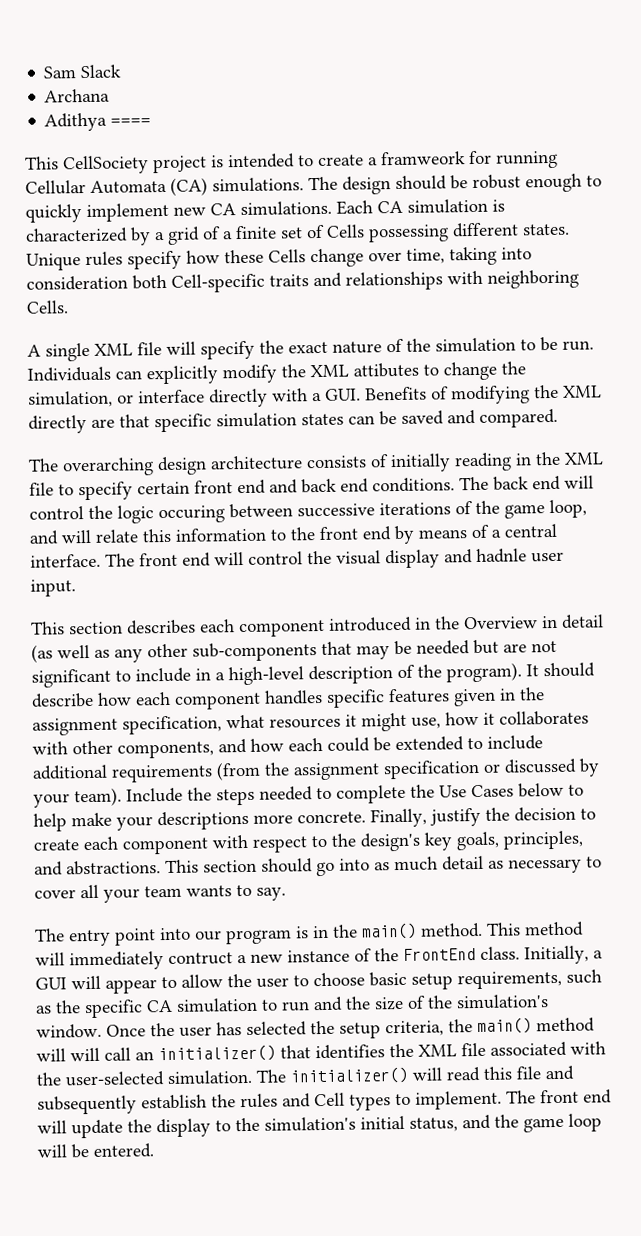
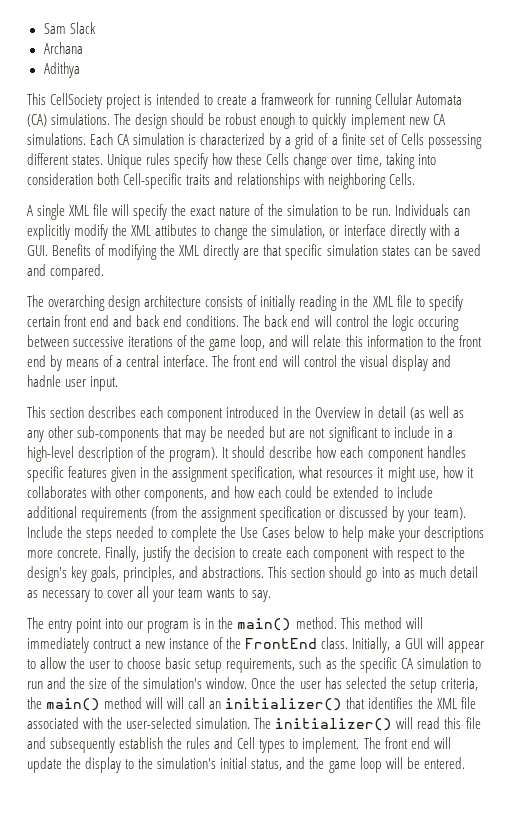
[110,118,152,126] ==== -> (80, 70) none

